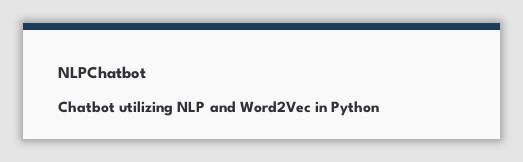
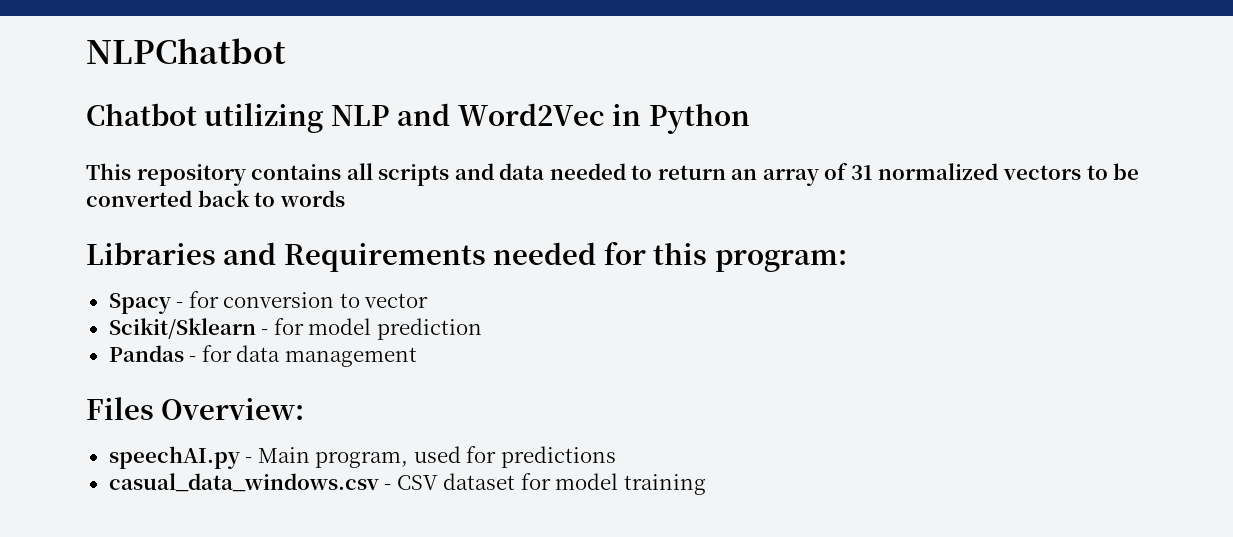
(380, 108) none -> [86,163,1140,186] [86,190,345,207] [86,242,847,272] [108,291,429,314] [108,318,482,340] [108,345,417,367] [86,397,305,420] [108,446,616,469] [108,473,706,495] // This repository contains all scripts and data needed to return an array of 31 normalized vectors to be converted back to words // Libraries and Requirements needed for this program: // Spacy - for conversion to vector // Scikit/Sklearn - for model prediction // Pandas - for data management // Files Overview: // speechAI.py - Main program, used for predictions // casual_data_windows.csv - CSV dataset for model training

